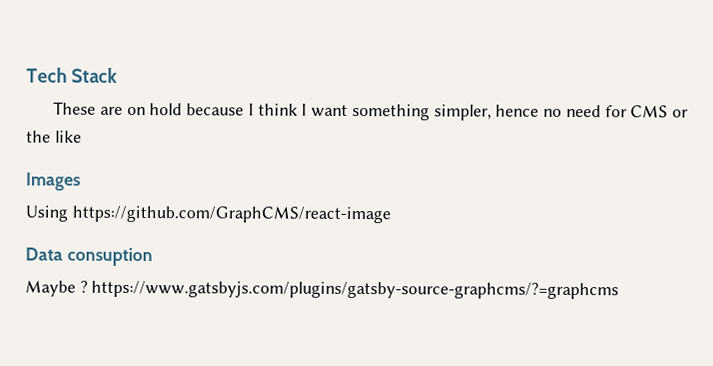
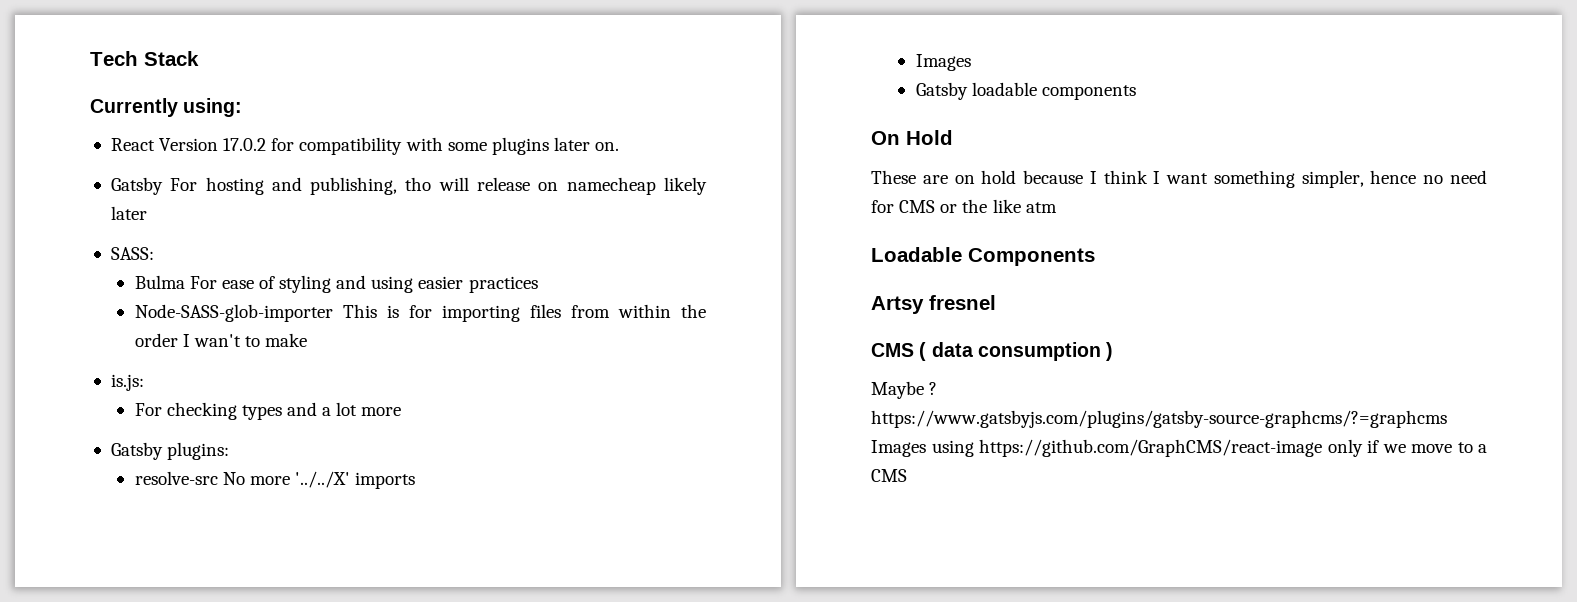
(119, 75) none -> [90,98,243,117] [110,137,620,155] [110,177,708,195] [110,206,147,220] [110,247,154,260] [134,275,538,293] [134,304,706,322] [134,333,308,347] [110,374,144,391] [134,402,402,420] [110,442,230,460] [134,471,416,489] [915,54,971,71] [915,82,1136,100] [871,130,953,145] // Currently using: // React Version 17.0.2 for compatibility with some plugins later on. // Gatsby For hosting and publishing, tho will release on namecheap likely later // SASS: // Bulma For ease of styling and using easier practices // Node-SASS-glob-importer This is for importing files from within the order I wan't to make // is.js: // For checking types and a lot more // Gatsby plugins: // resolve-src No more '../../X' imports // Images // Gatsby loadable components // On Hold
[25,172,81,191] [25,205,391,224] [25,247,153,267] [25,280,620,300] // Images // Using https://github.com/GraphCMS/react-image // Data consuption // Maybe ? https://www.gatsbyjs.com/plugins/gatsby-source-graphcms/?=graphcms -> [1025,202,1057,213] [871,247,1095,266] [871,295,996,314] [871,342,1114,361] [871,381,938,399] [871,410,1447,428] [871,439,1487,457] [871,469,907,482] atm // Loadable Components // Artsy fresnel // CMS ( data consumption ) // Maybe ? https://www.gatsbyjs.com/plugins/gatsby-source-graphcms/?=graphcms Images using https://github.com/GraphCMS/react-image only if we move to a CMS

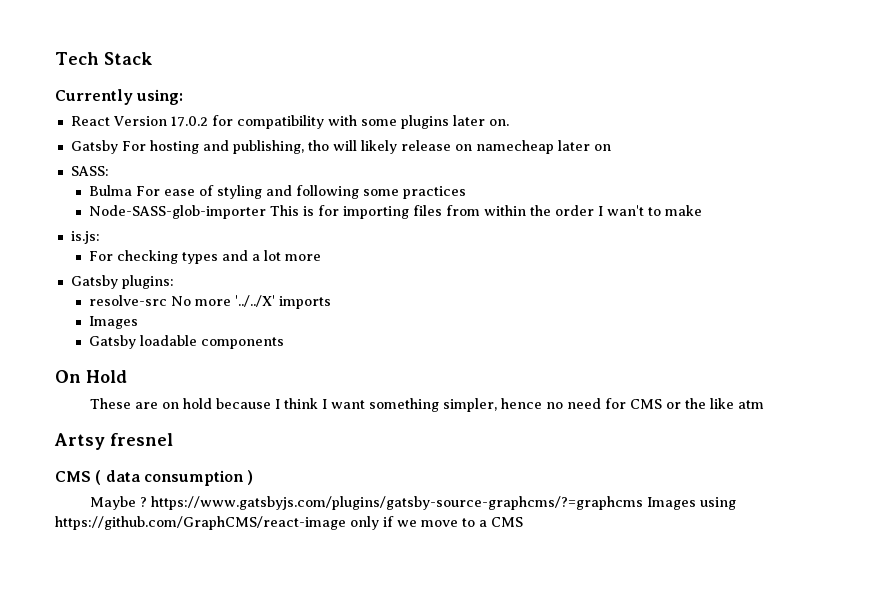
(469, 184) none -> [360,140,397,154] likely
[664,177,708,195] [110,206,147,220] likely later -> [557,140,611,151] later on
[371,276,464,293] using easier -> [295,185,399,199] following some
[871,247,1095,266] // Loadable Components -> (764, 404) none

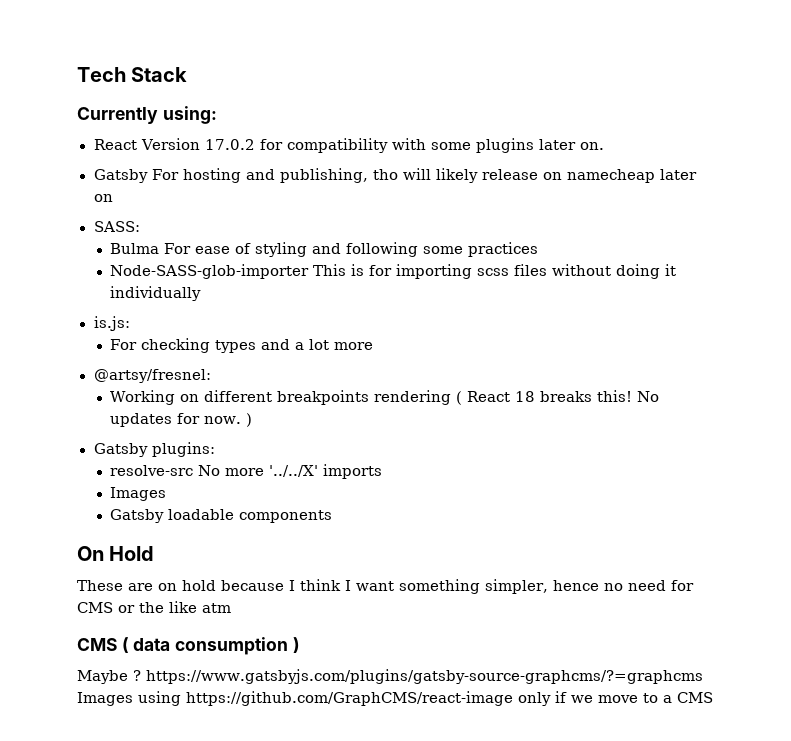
[412,205,702,216] files from within the order I wan't to make -> [477,264,677,279] [110,286,202,301] scss files without doing it individually
(321, 257) none -> [93,369,211,383] [110,390,660,405] [110,413,253,427] // @artsy/fresnel: // Working on different breakpoints rendering ( React 18 breaks this! No updates for now. )
[54,433,173,450] // Artsy fresnel -> (231, 608) none

